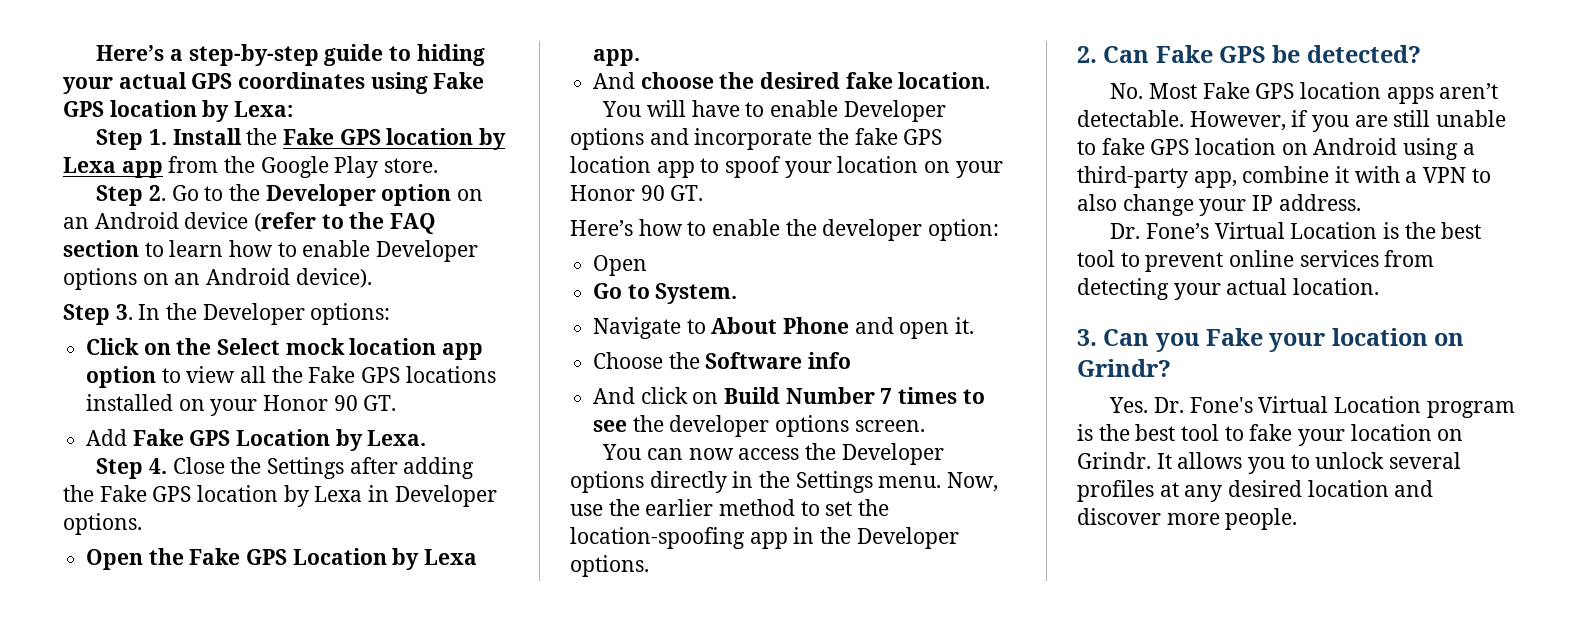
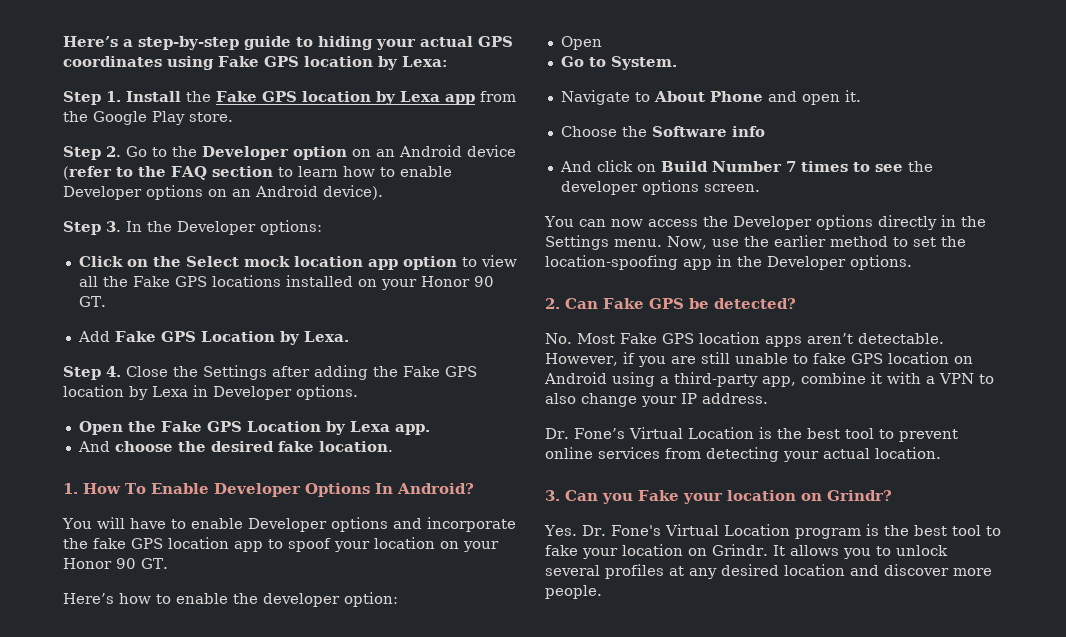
(991, 80) none -> [63,483,474,497] // 1. How To Enable Developer Options In Android?

